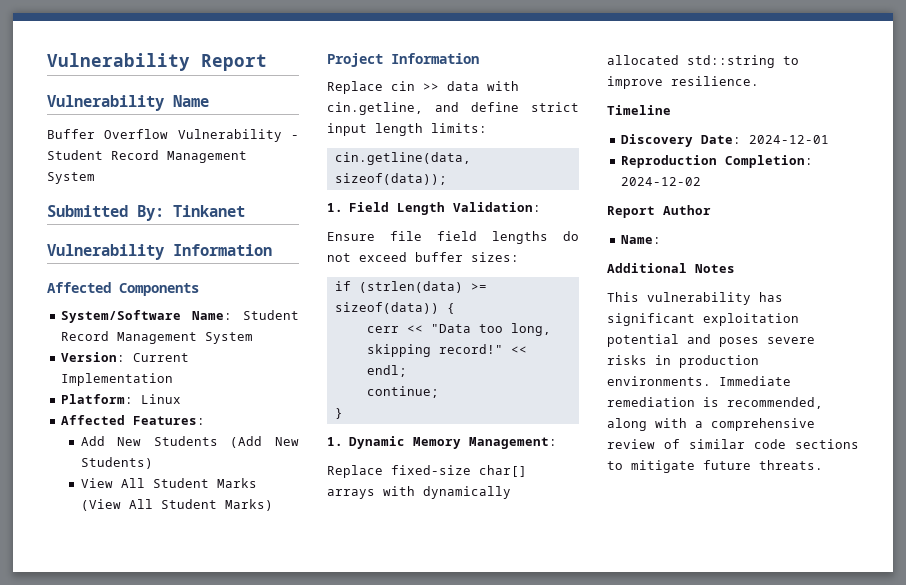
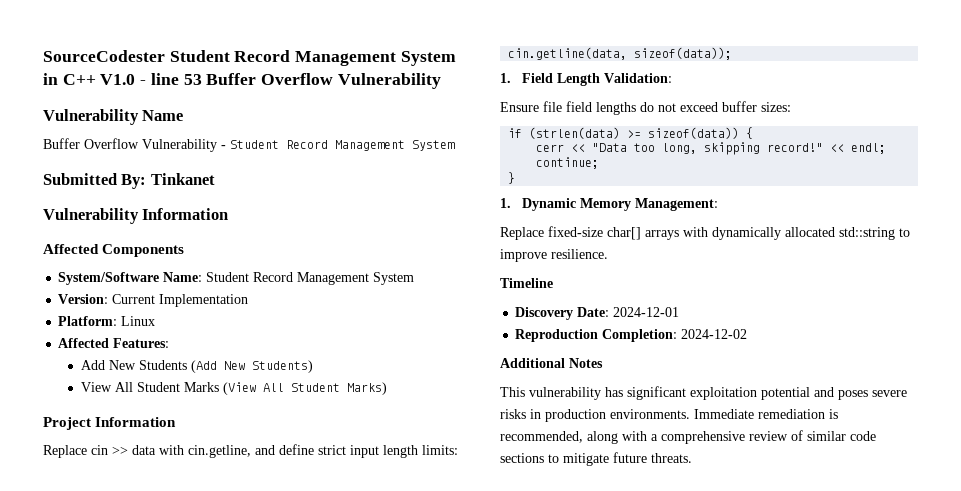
[47,53,267,71] Vulnerability Report -> [43,50,456,66] [43,73,441,89] SourceCodester Student Record Management System in C++ V1.0 - line 53 Buffer Overflow Vulnerability
[607,205,711,218] [620,235,661,244] // Report Author // Name: -> (748, 334) none

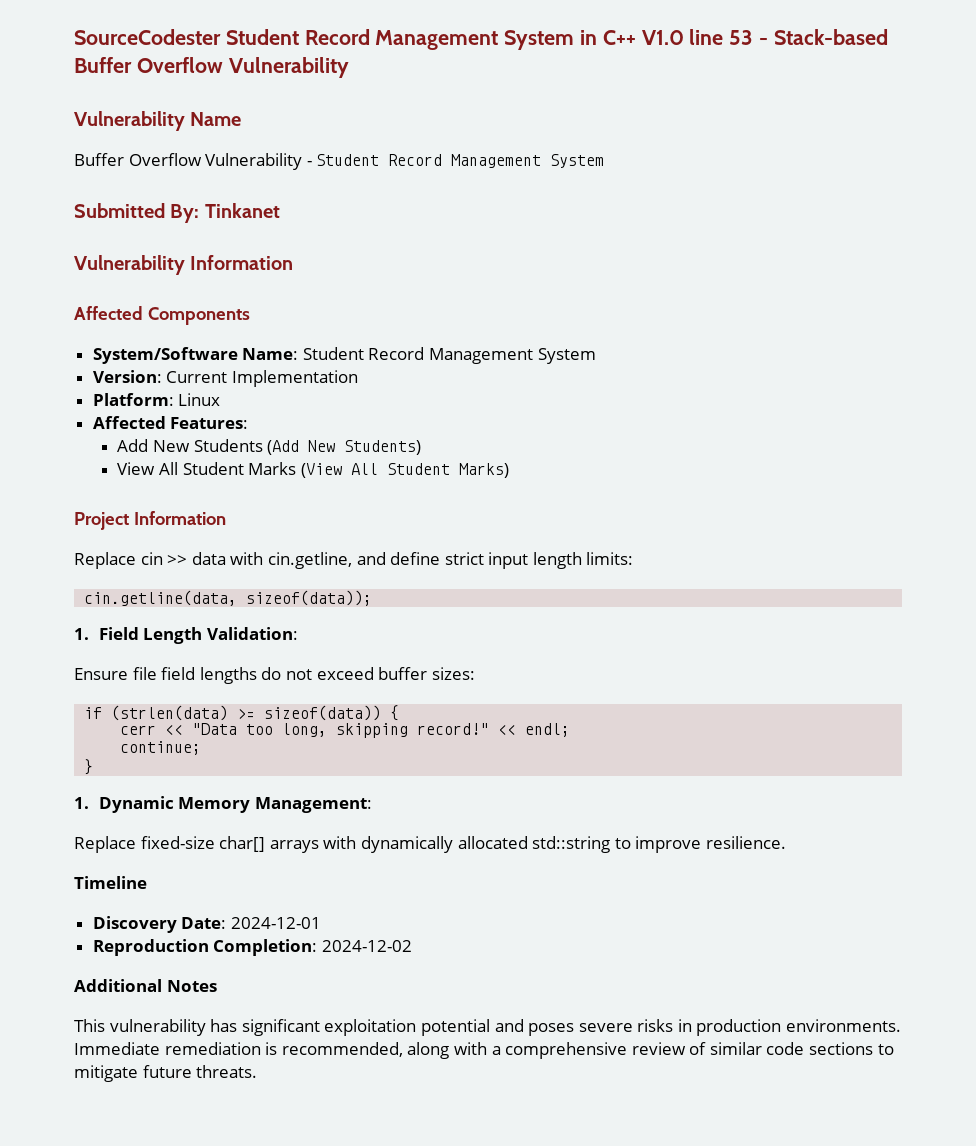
[140,80,147,85] - -> (684, 37) none
(202, 79) none -> [759,29,888,45] - Stack-based

